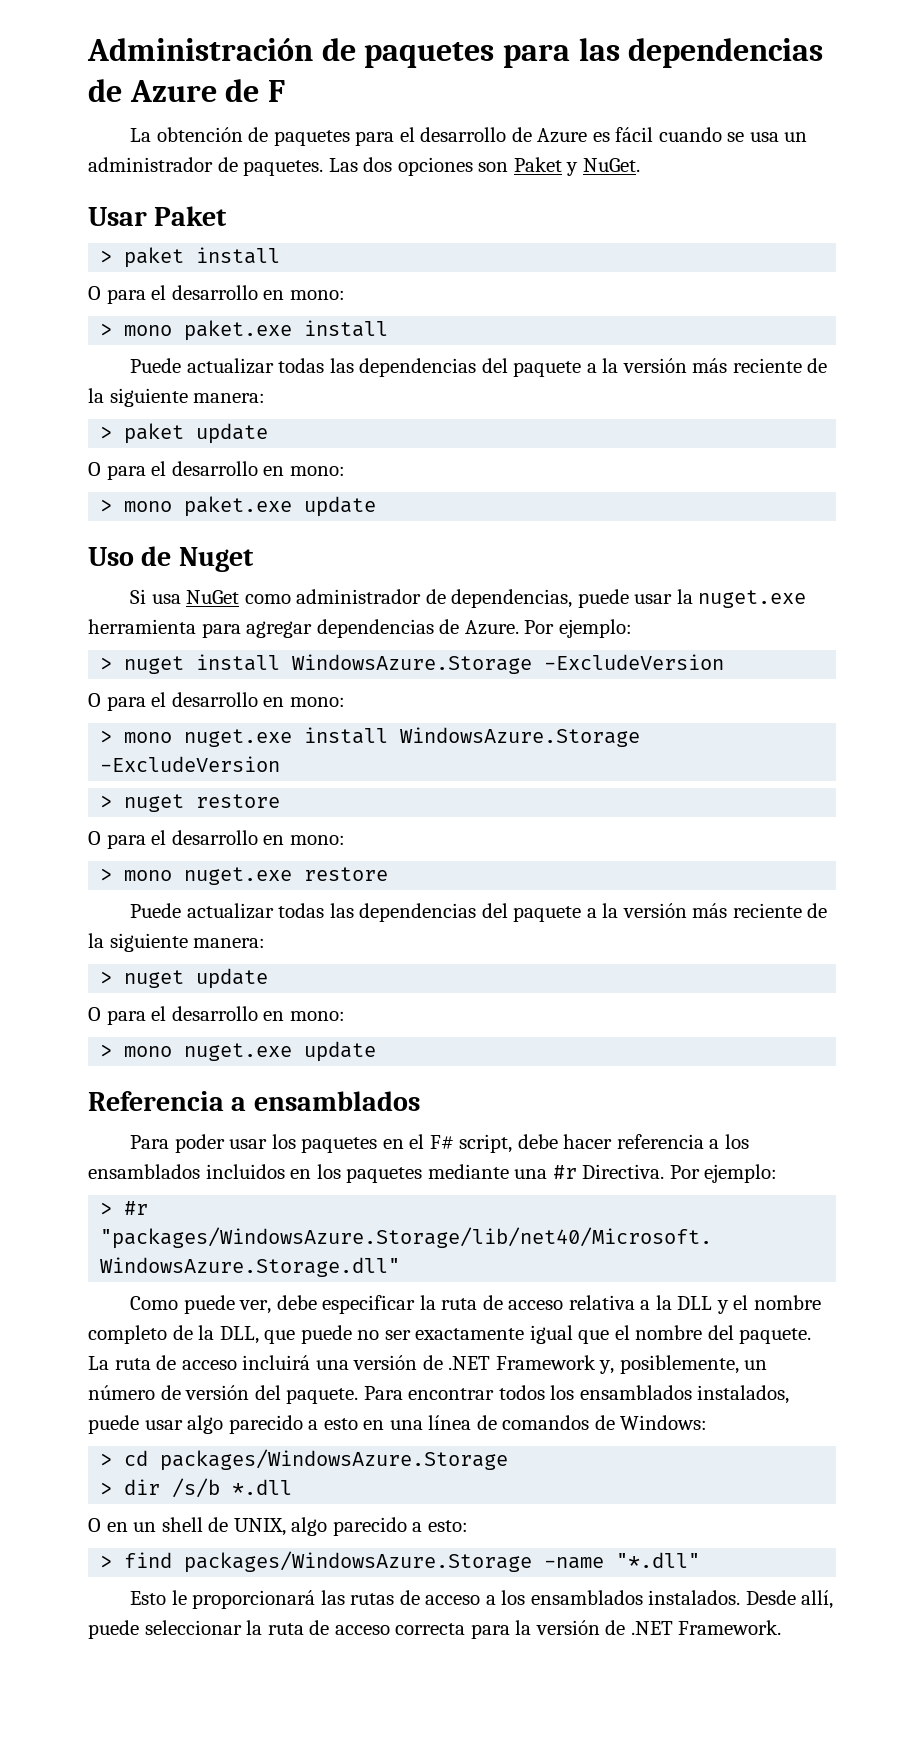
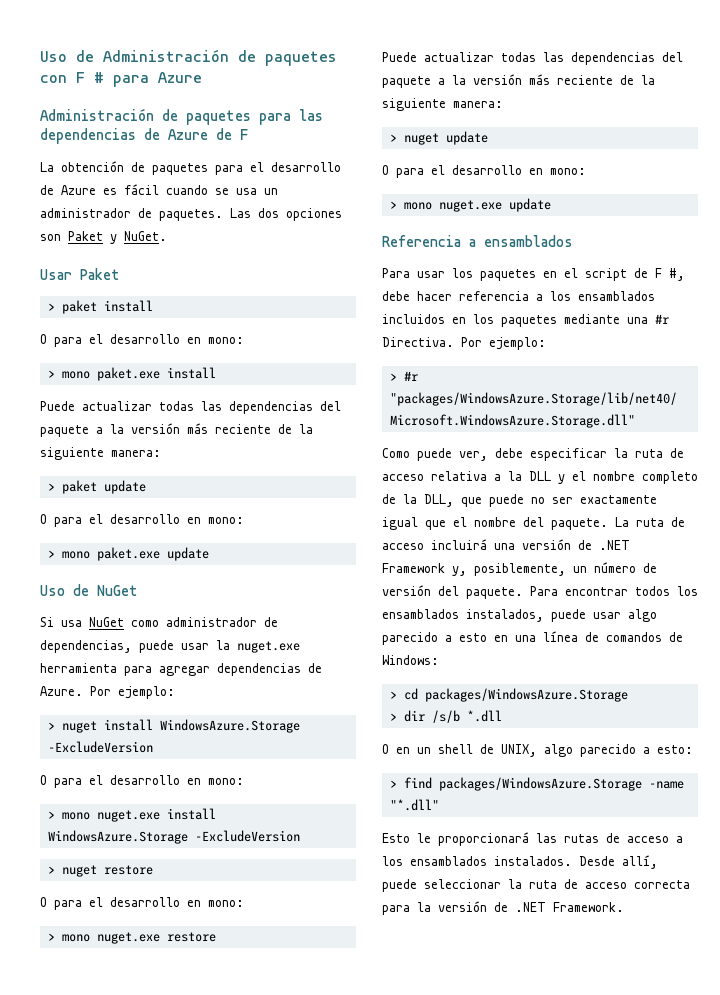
(87, 49) none -> [40,49,337,66] [40,72,202,87] Uso de Administración de paquetes con F # para Azure //
[178,547,254,572] Nuget -> [97,585,137,596] NuGet
[174,1134,225,1153] poder -> (410, 273) none
[429,1134,513,1153] F# script, -> [585,268,685,281] script de F #,

